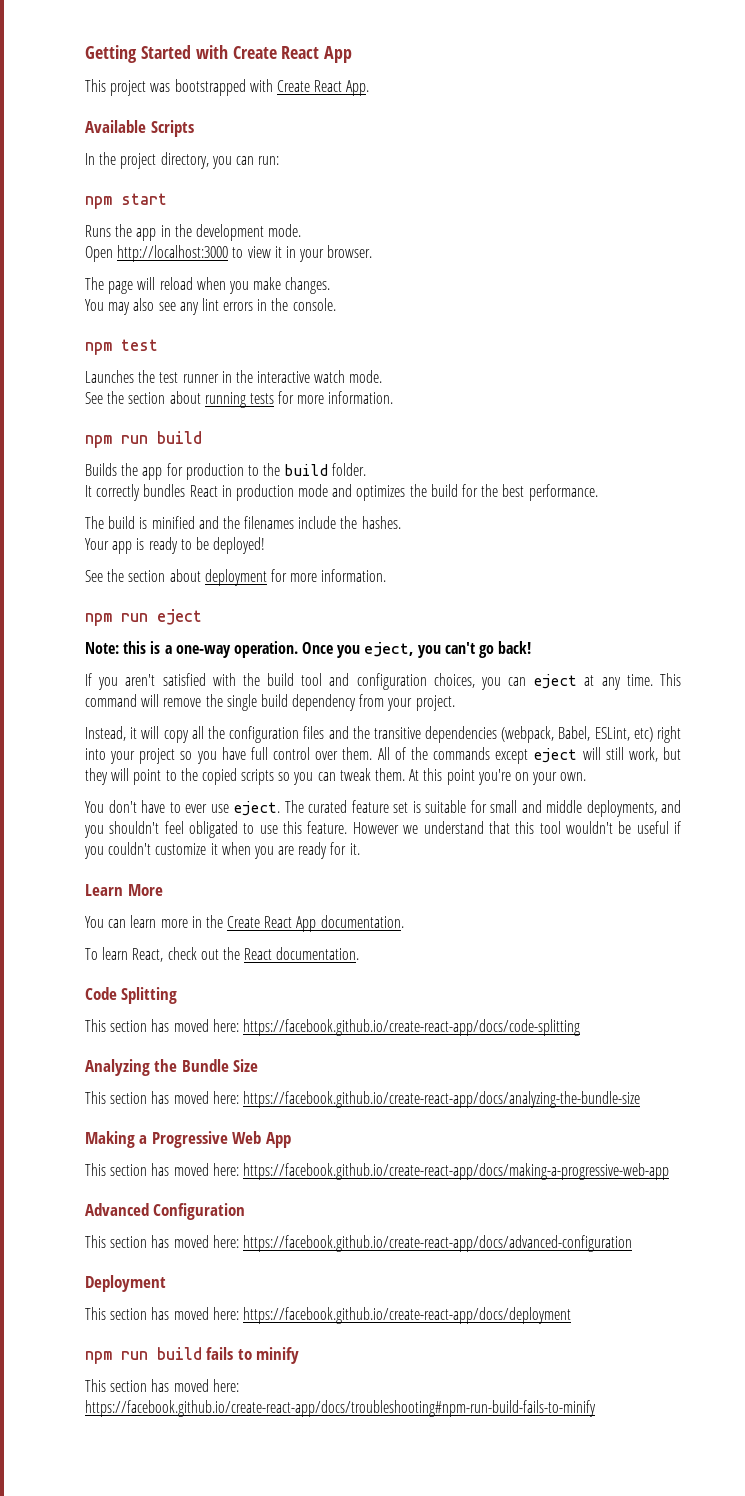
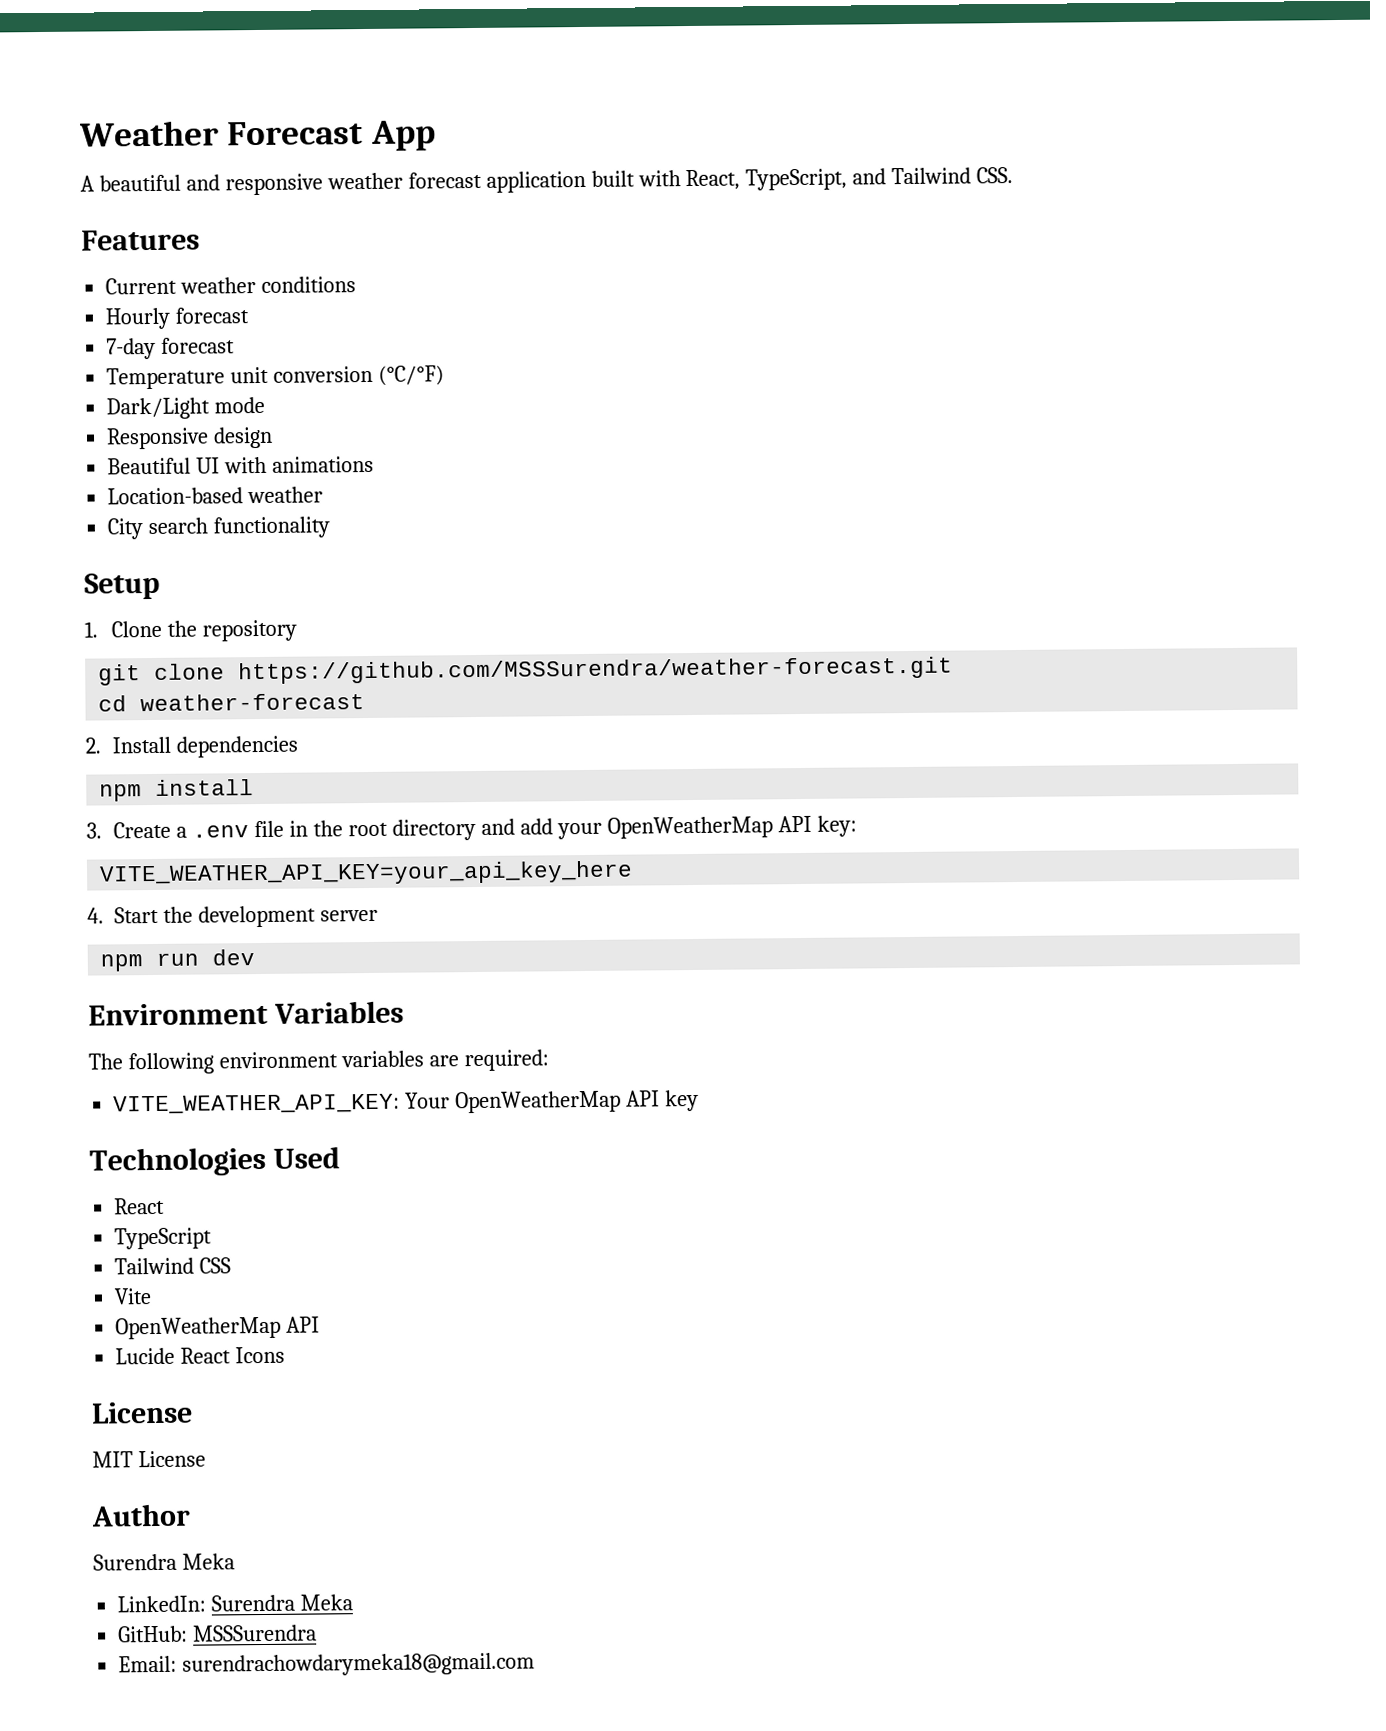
[85,45,353,63] [85,79,370,96] [85,120,194,137] [85,152,280,169] [85,193,167,209] [85,224,302,241] [85,245,373,262] [85,277,331,294] [85,298,336,315] [85,339,158,355] [85,370,383,383] [85,391,394,408] [85,431,202,448] [85,463,367,480] [85,484,598,501] [85,516,401,529] [85,537,266,554] [85,569,387,586] [85,609,202,626] [85,641,532,658] [85,673,681,690] [85,694,455,711] [85,726,681,743] [85,747,681,764] [85,768,587,785] [85,800,681,817] [84,821,682,838] [84,842,360,859] [85,884,163,896] [85,915,404,932] [85,947,360,962] [85,987,178,1004] [85,1019,580,1036] [85,1059,259,1076] [85,1091,640,1108] [85,1131,291,1148] [85,1163,669,1180] [85,1203,246,1220] [85,1235,632,1252] [85,1275,166,1292] [85,1307,571,1324] [85,1347,300,1364] [85,1379,239,1392] [85,1400,596,1417] Getting Started with Create React App // This project was bootstrapped with Create React App. // Available Scripts // In the project directory, you can run: // npm start // Runs the app in the development mode. // Open http://localhost:3000 to view it in your browser. // The page will reload when you make changes. // You may also see any lint errors in the console. // npm test // Launches the test runner in the interactive watch mode. // See the section about running tests for more information. // npm run build // Builds the app for production to the build folder. // It correctly bundles React in production mode and optimizes the build for the best performance. // The build is minified and the filenames include the hashes. // Your app is ready to be deployed! // See the section about deployment for more information. // npm run eject // Note: this is a one-way operation. Once you eject, you can't go back! // If you aren't satisfied with the build tool and configuration choices, you can eject at any time. This command will remove the single build dependency from your project. // Instead, it will copy all the configuration files and the transitive dependencies (webpack, Babel, ESLint, etc) right into your project so you have full control over them. All of the commands except eject will still work, but they will point to the copied scripts so you can tweak them. At this point you're on your own. // You don't have to ever use eject. The curated feature set is suitable for small and middle deployments, and you shouldn't feel obligated to use this feature. However we understand that this tool wouldn't be useful if you couldn't customize it when you are ready for it. // Learn More // You can learn more in the Create React App documentation. // To learn React, check out the React documentation. // Code Splitting // This section has moved here: https://facebook.github.io/create-react-app/docs/code-splitting // Analyzing the Bundle Size // This section has moved here: https://facebook.github.io/create-react-app/docs/analyzing-the-bundle-size // Making a Progressive Web App // This section has moved here: https://facebook.github.io/create-react-app/docs/making-a-progressive-web-app // Advanced Configuration // This section has moved here: https://facebook.github.io/create-react-app/docs/advanced-configuration // Deployment // This section has moved here: https://facebook.github.io/create-react-app/docs/deployment // npm run build fails to minify // This section has moved here: https://facebook.github.io/create-react-app/docs/troubleshooting#npm-run-build-fails-to-minify -> [79,120,436,151] [80,167,1014,196] [81,229,200,251] [105,276,357,295] [105,307,250,330] [106,337,236,360] [106,365,445,390] [106,396,266,420] [106,426,274,450] [107,455,375,475] [107,486,324,505] [107,516,331,540] [84,572,160,600] [84,619,298,642] [98,656,954,686] [98,693,366,712] [85,735,299,758] [99,779,255,802] [86,815,857,841] [99,860,634,887] [87,905,379,928] [100,949,256,972] [88,1000,404,1026] [88,1049,549,1075] [113,1089,699,1115] [89,1146,340,1177] [114,1197,166,1215] [114,1227,213,1250] [114,1257,232,1275] [114,1288,153,1305] [115,1316,321,1340] [115,1346,286,1365] [91,1401,193,1424] [92,1450,206,1468] [91,1503,191,1527] [93,1553,235,1571] [117,1594,354,1613] [118,1624,318,1643] [118,1652,536,1677] Weather Forecast App // A beautiful and responsive weather forecast application built with React, TypeScript, and Tailwind CSS. // Features // Current weather conditions // Hourly forecast // 7-day forecast // Temperature unit conversion (°C/°F) // Dark/Light mode // Responsive design // Beautiful UI with animations // Location-based weather // City search functionality // Setup // 1. Clone the repository // git clone https://github.com/MSSSurendra/weather-forecast.git // cd weather-forecast // 2. Install dependencies // npm install // 3. Create a .env file in the root directory and add your OpenWeatherMap API key: // VITE_WEATHER_API_KEY=your_api_key_here // 4. Start the development server // npm run dev // Environment Variables // The following environment variables are required: // VITE_WEATHER_API_KEY: Your OpenWeatherMap API key // Technologies Used // React // TypeScript // Tailwind CSS // Vite // OpenWeatherMap API // Lucide React Icons // License // MIT License // Author // Surendra Meka // LinkedIn: Surendra Meka // GitHub: MSSSurendra // Email: surendrachowdarymeka18@gmail.com

